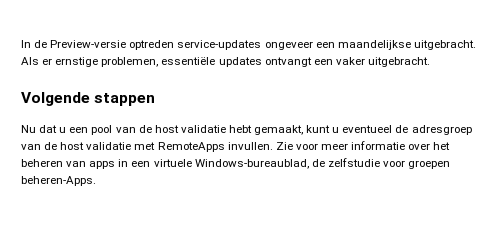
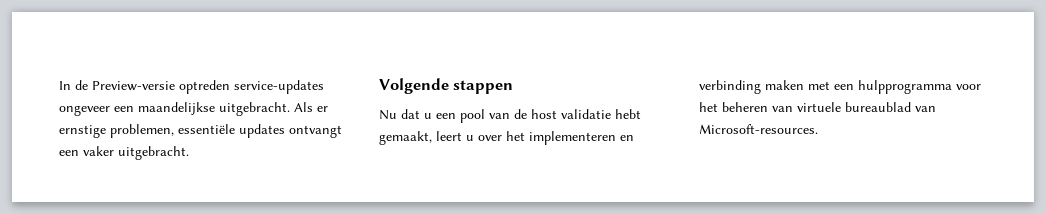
[306,125,472,135] [21,141,451,152] [21,158,451,169] [21,176,96,186] kunt u eventueel de adresgroep van de host validatie met RemoteApps invullen. Zie voor meer informatie over het beheren van apps in een virtuele Windows-bureaublad, de zelfstudie voor groepen beheren-Apps. -> [436,131,634,145] [699,80,981,94] [699,102,936,112] [699,124,818,134] leert u over het implementeren en verbinding maken met een hulpprogramma voor het beheren van virtuele bureaublad van Microsoft-resources.

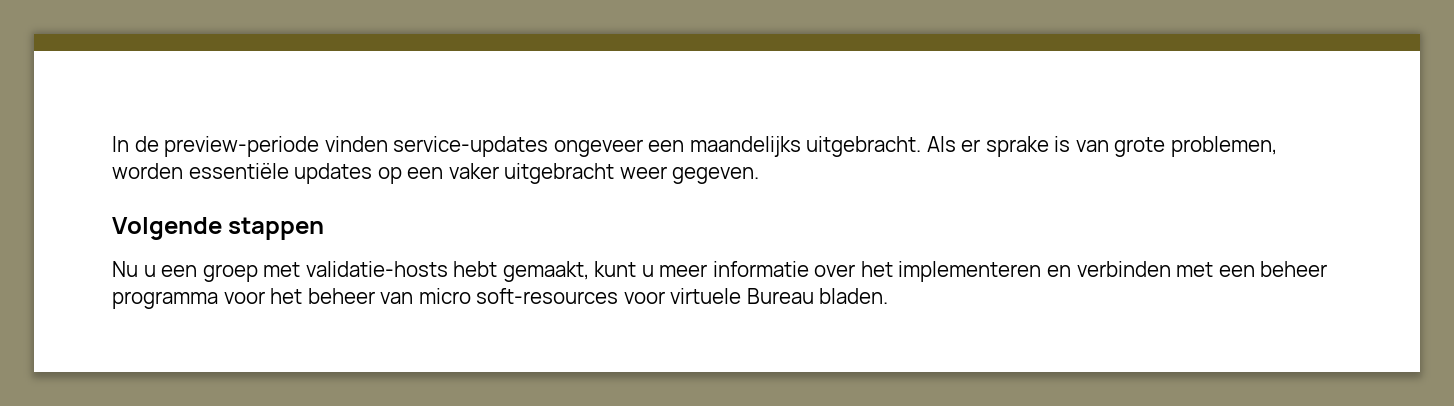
[92,80,230,94] Preview-versie optreden -> [164,136,388,157] preview-periode vinden
[138,102,215,115] maandelijkse -> [689,136,801,157] maandelijks
[59,124,174,138] ernstige problemen, -> [985,136,1278,157] [112,163,183,179] sprake is van grote problemen, worden
[289,125,342,138] ontvangt -> [377,167,402,184] op
[118,146,189,160] uitgebracht. -> [504,163,760,184] uitgebracht weer gegeven.
[401,109,420,119] dat -> (138, 269) none
[460,109,641,123] [379,131,634,145] [699,80,981,94] [699,102,936,112] [699,124,818,134] pool van de host validatie hebt gemaakt, leert u over het implementeren en verbinding maken met een hulpprogramma voor het beheren van virtuele bureaublad van Microsoft-resources. -> [202,261,1328,282] [112,288,889,309] groep met validatie-hosts hebt gemaakt, kunt u meer informatie over het implementeren en verbinden met een beheer programma voor het beheer van micro soft-resources voor virtuele Bureau bladen.

